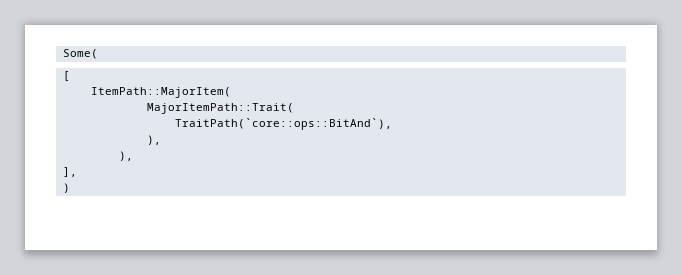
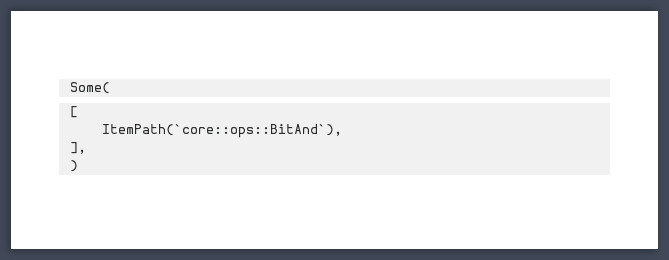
[90,87,231,98] [146,103,294,114] [174,118,392,130] [146,135,161,145] [118,151,133,161] ItemPath::MajorItem( // MajorItemPath::Trait( // TraitPath(`core::ops::BitAnd`), // ), // ), -> [101,124,342,138] ItemPath(`core::ops::BitAnd`),

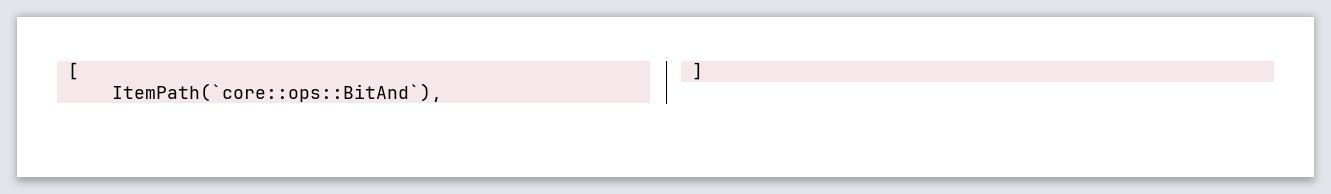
[69,82,110,94] Some( // -> (68, 71) none
[69,142,86,154] [69,160,78,172] ], // ) -> [692,62,704,80] ]

